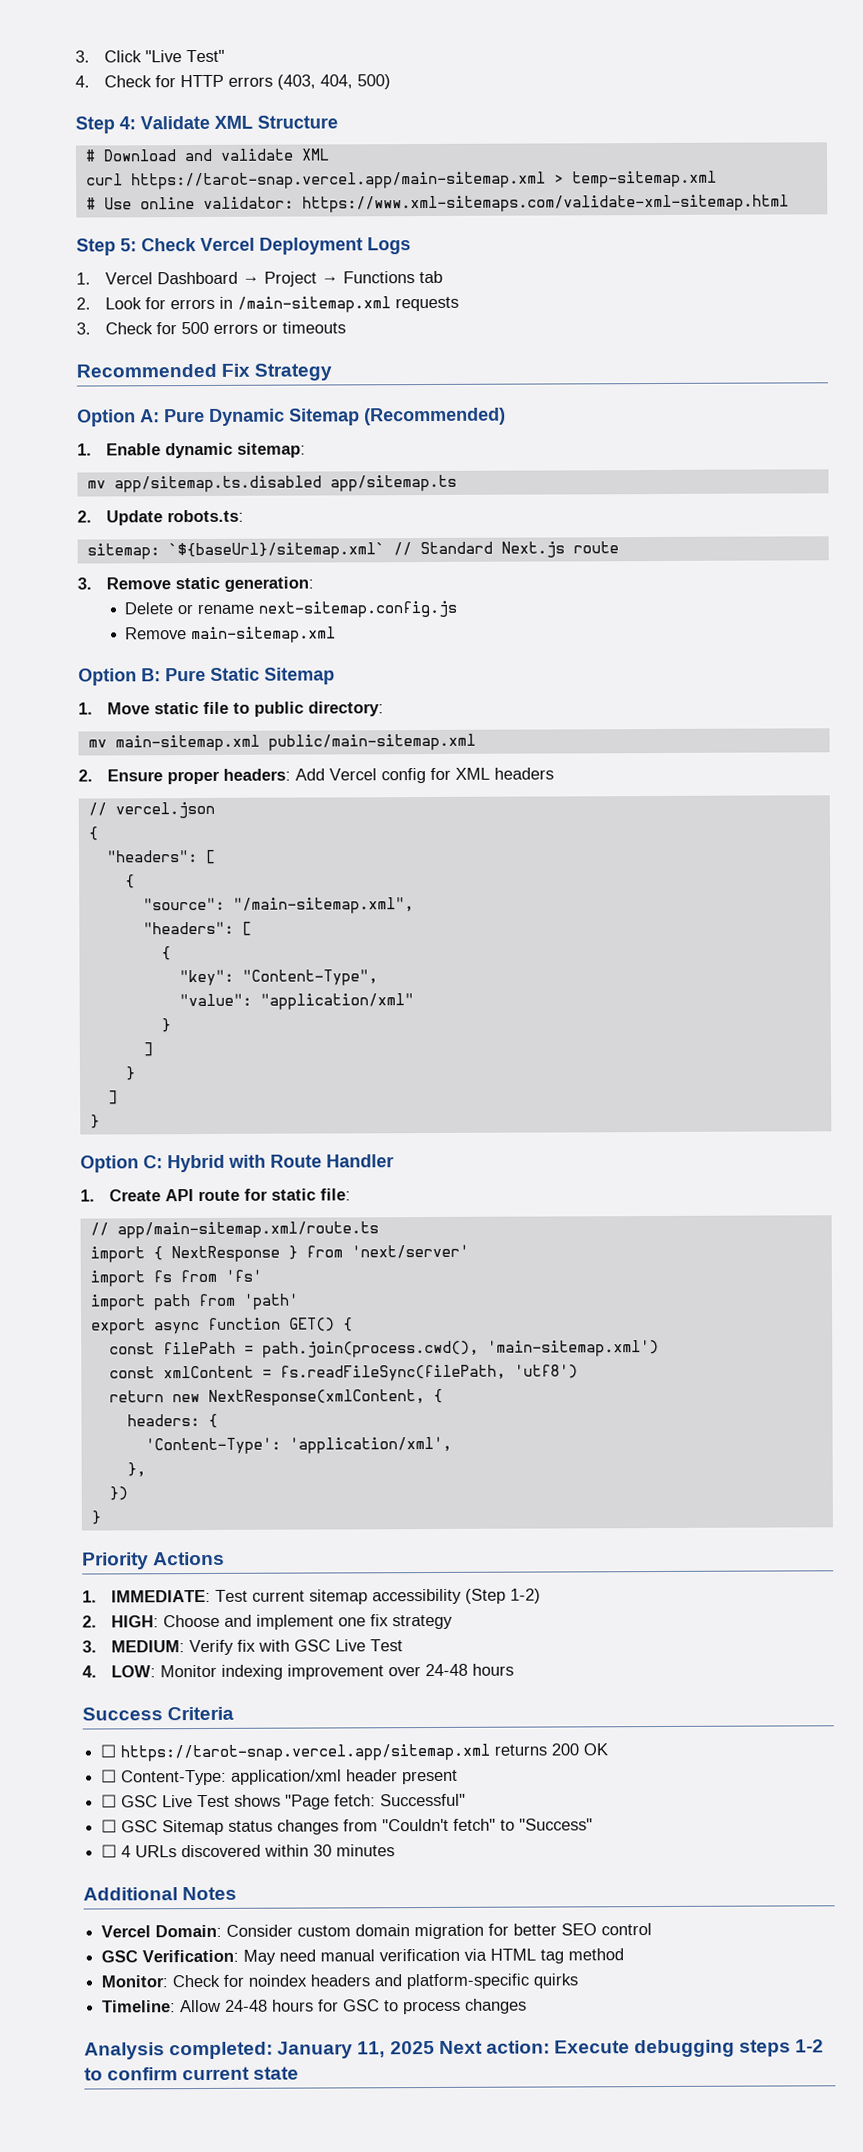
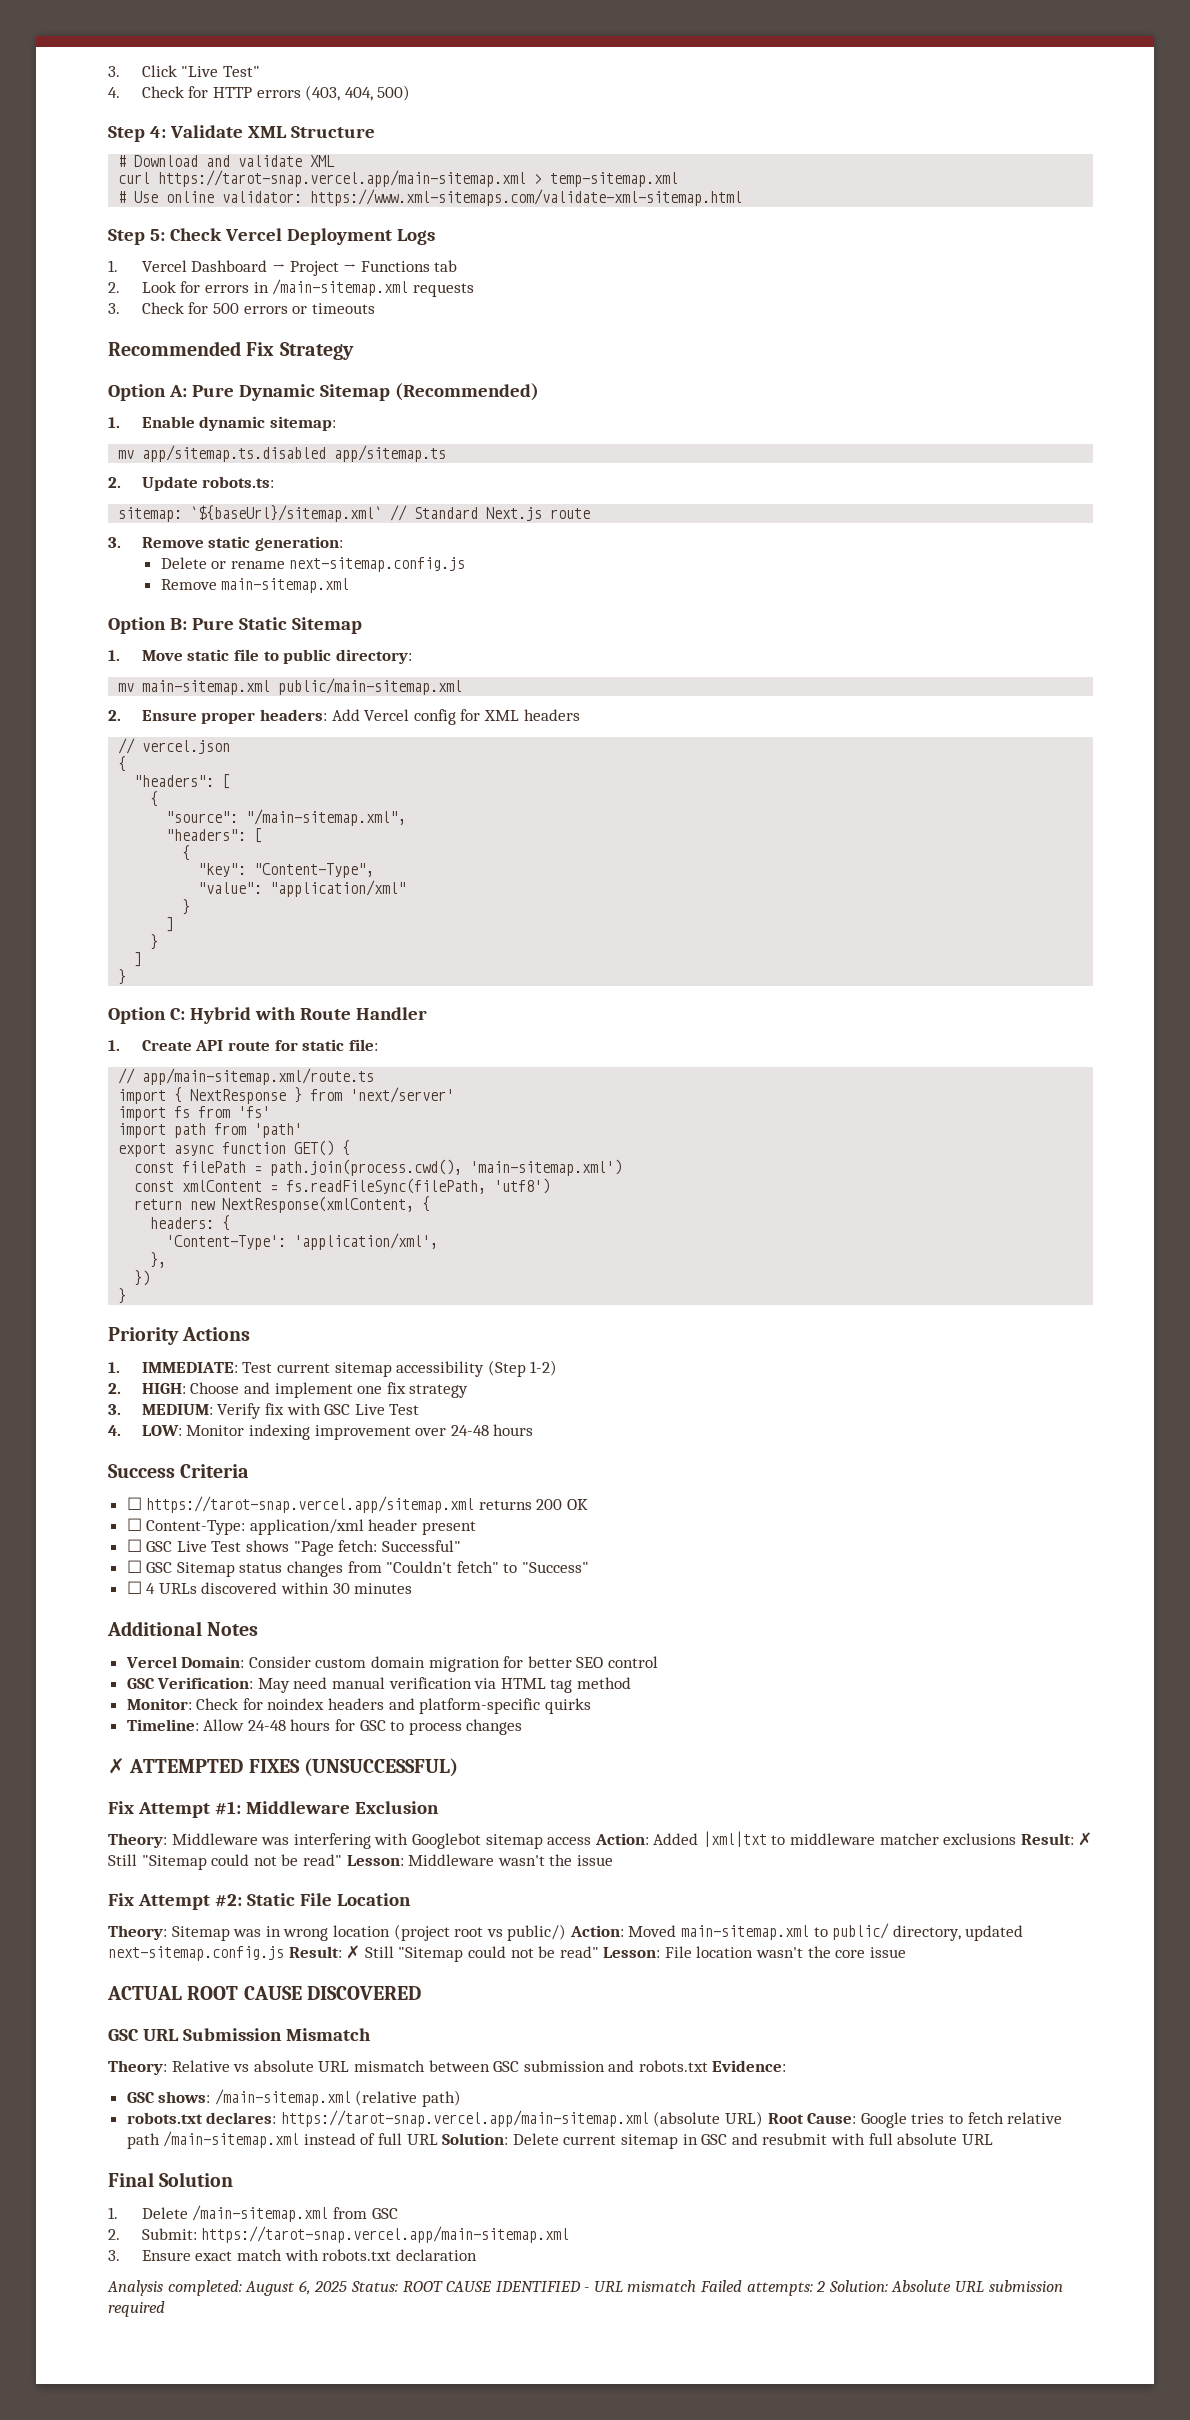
[84,2039,825,2060] [84,2066,300,2081] Analysis completed: January 11, 2025 Next action: Execute debugging steps 1-2 to confirm current state -> [108,1758,459,1777] [108,1801,439,1818] [108,1831,1093,1849] [108,1854,613,1870] [108,1893,411,1910] [108,1923,1024,1941] [108,1945,906,1962] [107,1986,422,2000] [108,2028,371,2041] [108,2060,787,2075] [126,2089,462,2107] [126,2110,1063,2128] [126,2131,993,2149] [108,2172,234,2187] [108,2205,398,2222] [108,2226,570,2243] [108,2249,477,2261] [107,2280,1063,2296] [108,2301,165,2317] ✗ ATTEMPTED FIXES (UNSUCCESSFUL) // Fix Attempt #1: Middleware Exclusion // Theory: Middleware was interfering with Googlebot sitemap access Action: Added |xml|txt to middleware matcher exclusions Result: ✗ Still "Sitemap could not be read" Lesson: Middleware wasn't the issue // Fix Attempt #2: Static File Location // Theory: Sitemap was in wrong location (project root vs public/) Action: Moved main-sitemap.xml to public/ directory, updated next-sitemap.config.js Result: ✗ Still "Sitemap could not be read" Lesson: File location wasn't the core issue // ACTUAL ROOT CAUSE DISCOVERED // GSC URL Submission Mismatch // Theory: Relative vs absolute URL mismatch between GSC submission and robots.txt Evidence: // GSC shows: /main-sitemap.xml (relative path) // robots.txt declares: https://tarot-snap.vercel.app/main-sitemap.xml (absolute URL) Root Cause: Google tries to fetch relative path /main-sitemap.xml instead of full URL Solution: Delete current sitemap in GSC and resubmit with full absolute URL // Final Solution // 1. Delete /main-sitemap.xml from GSC // 2. Submit: https://tarot-snap.vercel.app/main-sitemap.xml // 3. Ensure exact match with robots.txt declaration // Analysis completed: August 6, 2025 Status: ROOT CAUSE IDENTIFIED - URL mismatch Failed attempts: 2 Solution: Absolute URL submission required

